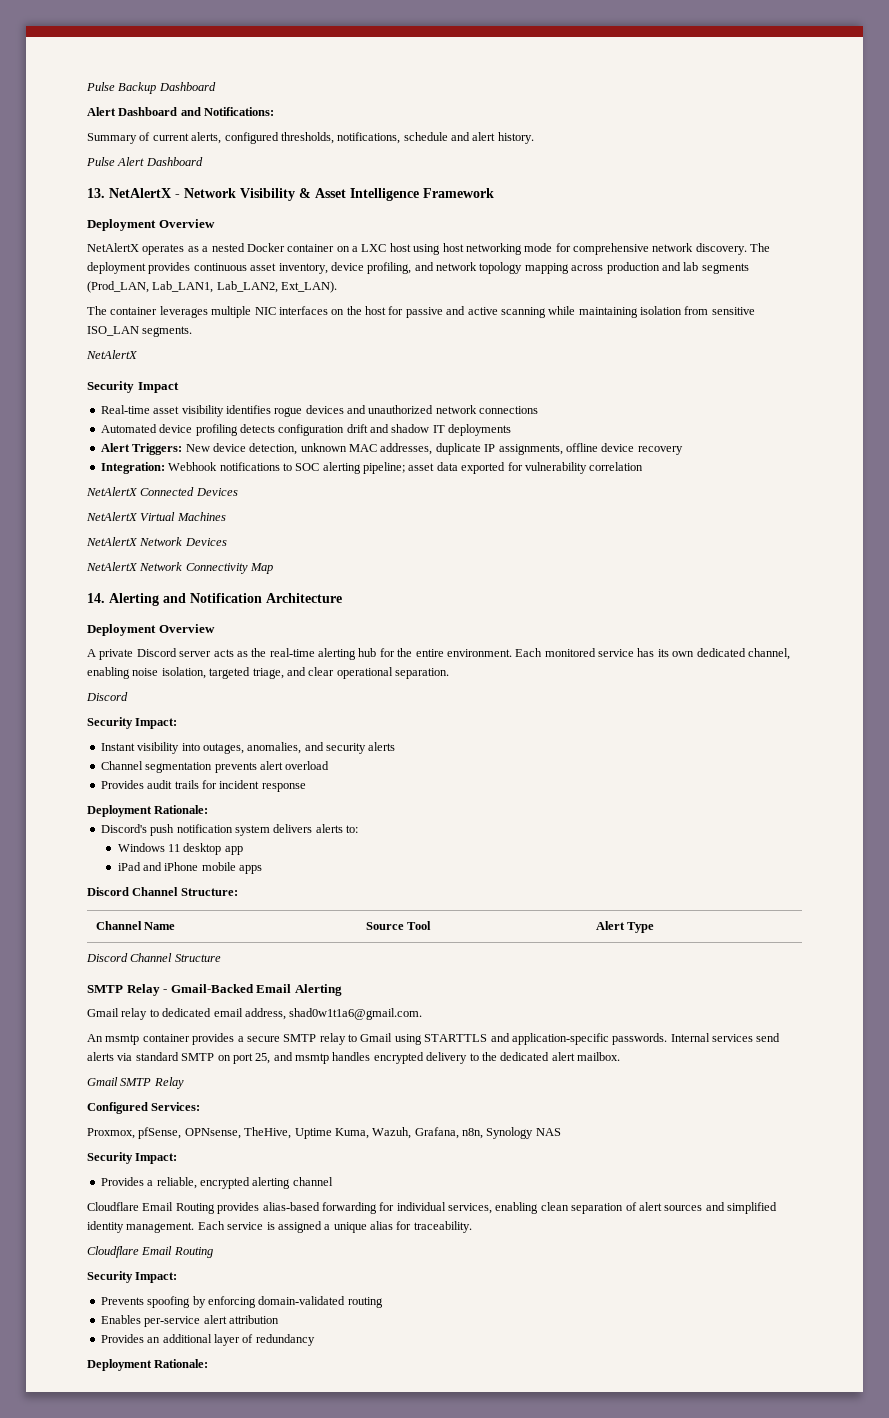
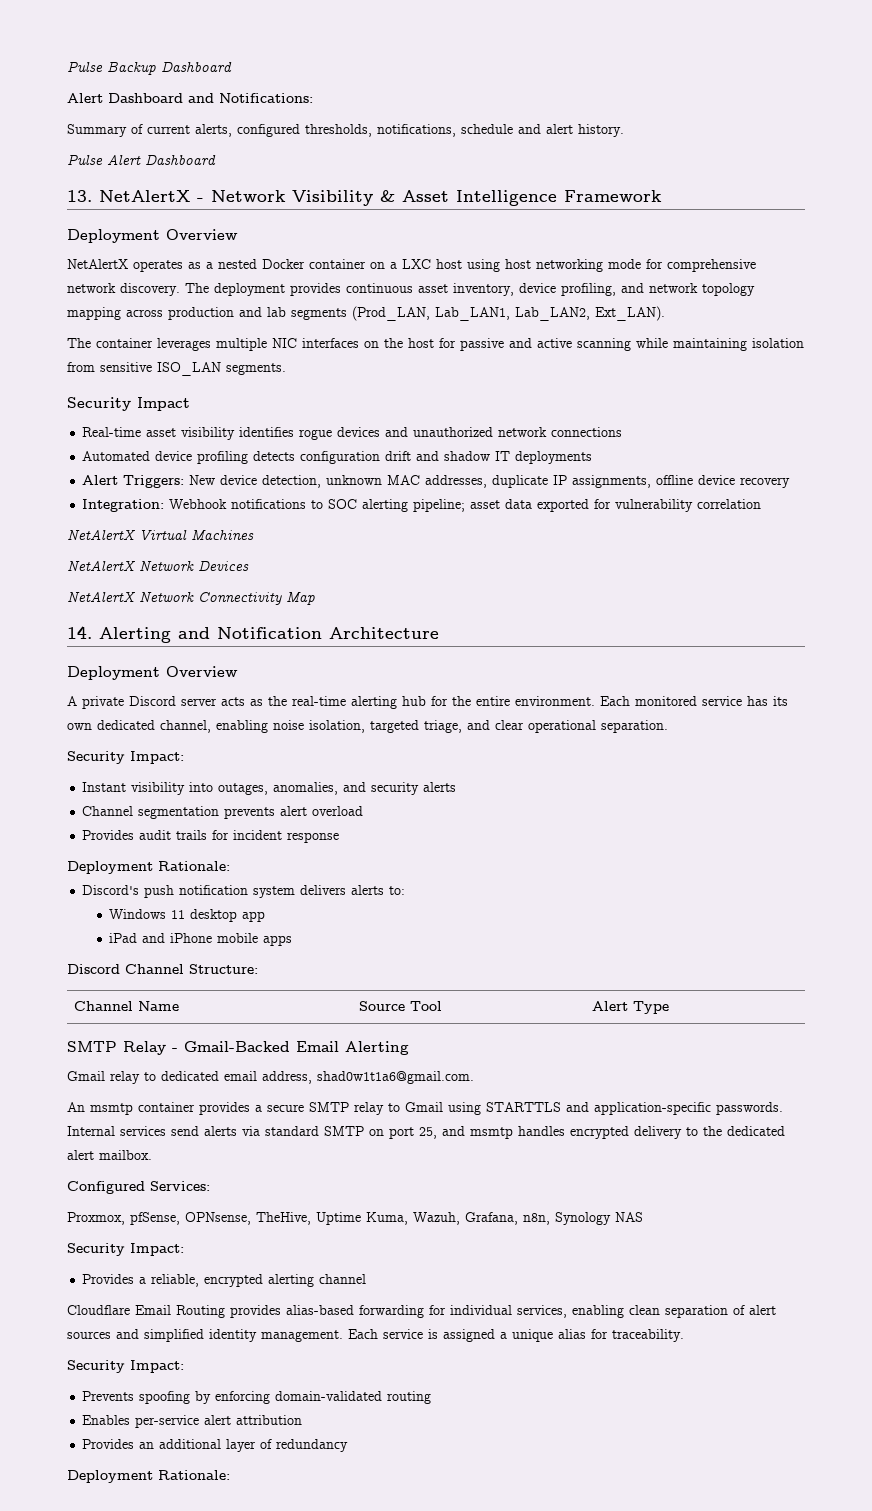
[86,350,138,359] // NetAlertX -> (286, 369) none
[86,487,238,496] // NetAlertX Connected Devices -> (762, 504) none
[86,692,128,701] // Discord -> (668, 726) none
[86,953,221,962] // Discord Channel Structure -> (669, 1007) none
[87,1077,184,1089] // Gmail SMTP Relay -> (152, 1155) none
[87,1246,213,1258] // Cloudflare Email Routing -> (684, 1335) none

